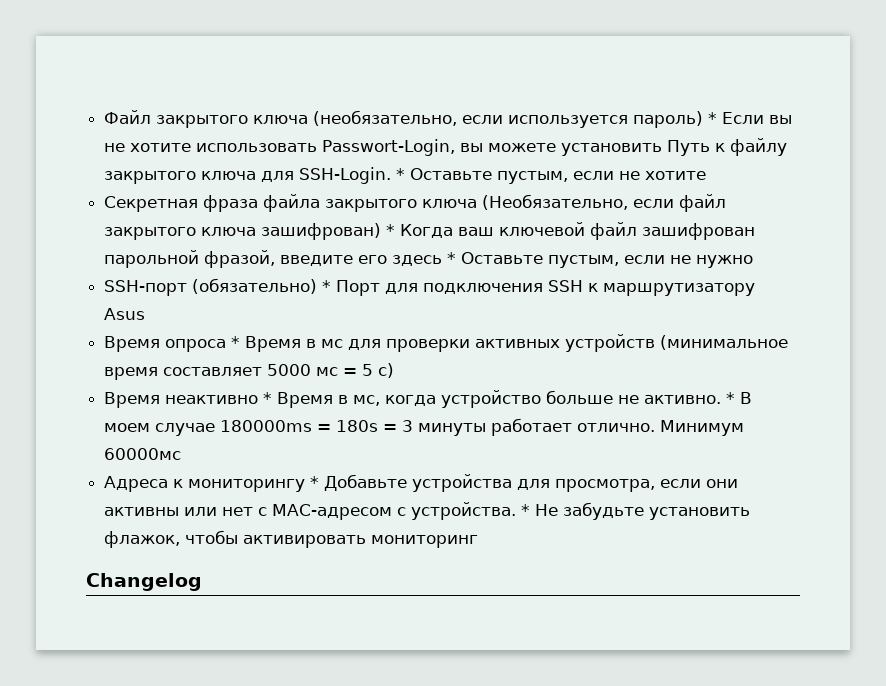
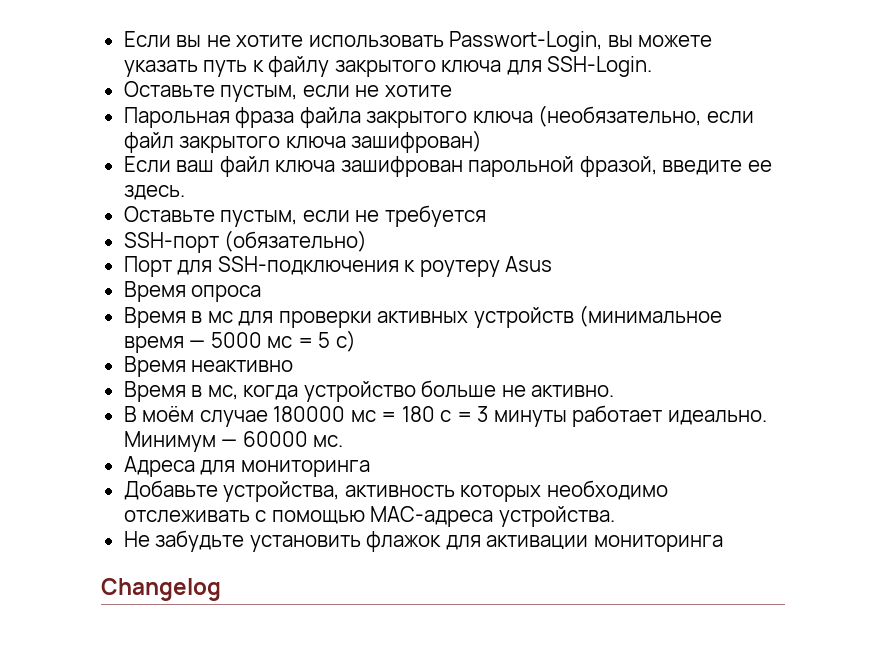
[104,110,718,128] Файл закрытого ключа (необязательно, если используется пароль) * -> (123, 39) none
[561,140,711,156] установить Путь -> [123,60,248,77] указать путь
[396,168,406,180] * -> (653, 66) //
[104,196,199,212] Секретная -> [123,107,230,128] Парольная
[482,194,629,210] (Необязательно, -> [538,105,702,127] (необязательно,
[386,222,638,240] * Когда ваш ключевой файл -> [123,156,336,177] // Если ваш файл ключа
[358,252,754,268] его здесь * Оставьте пустым, если не нужно -> [747,160,772,172] [123,185,185,200] [123,205,486,227] ее здесь. // Оставьте пустым, если не требуется
[322,280,332,292] * -> (368, 241) //
[423,280,756,296] подключения SSH к маршрутизатору -> [217,256,500,277] SSH-подключения к роутеру
[231,336,241,348] * -> (262, 293) //
[163,367,263,376] составляет -> [189,340,206,348] —
[263,392,273,404] * -> (294, 366) //
[726,392,753,404] [104,418,745,436] [104,448,182,460] [104,474,739,492] [104,504,407,520] * В моем случае 180000ms = 180s = 3 минуты работает отлично. Минимум 60000мс // Адреса к мониторингу * Добавьте устройства для просмотра, если они активны или нет с MAC-адресом с -> [123,405,767,427] [123,431,344,452] [123,456,370,477] [123,480,668,502] [123,506,494,527] // В моём случае 180000 мс = 180 с = 3 минуты работает идеально. Минимум — 60000 мс. // Адреса для мониторинга // Добавьте устройства, активность которых необходимо отслеживать с помощью MAC-адреса
[521,504,531,516] * -> (615, 516) //
[104,530,479,548] флажок, чтобы активировать мониторинг -> [366,531,723,552] флажок для активации мониторинга

